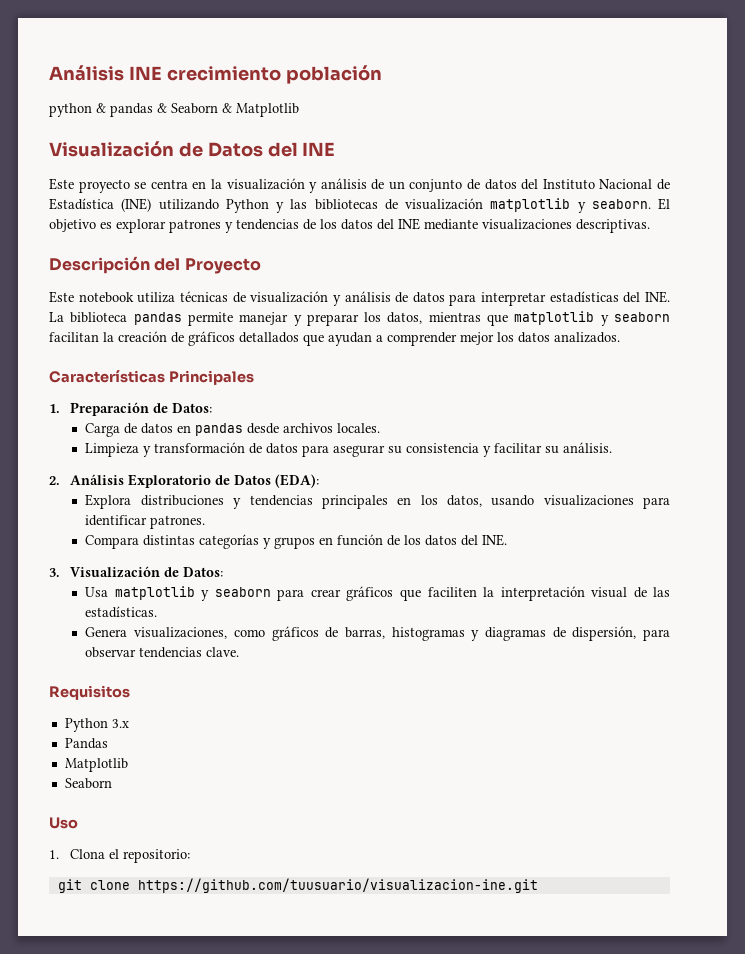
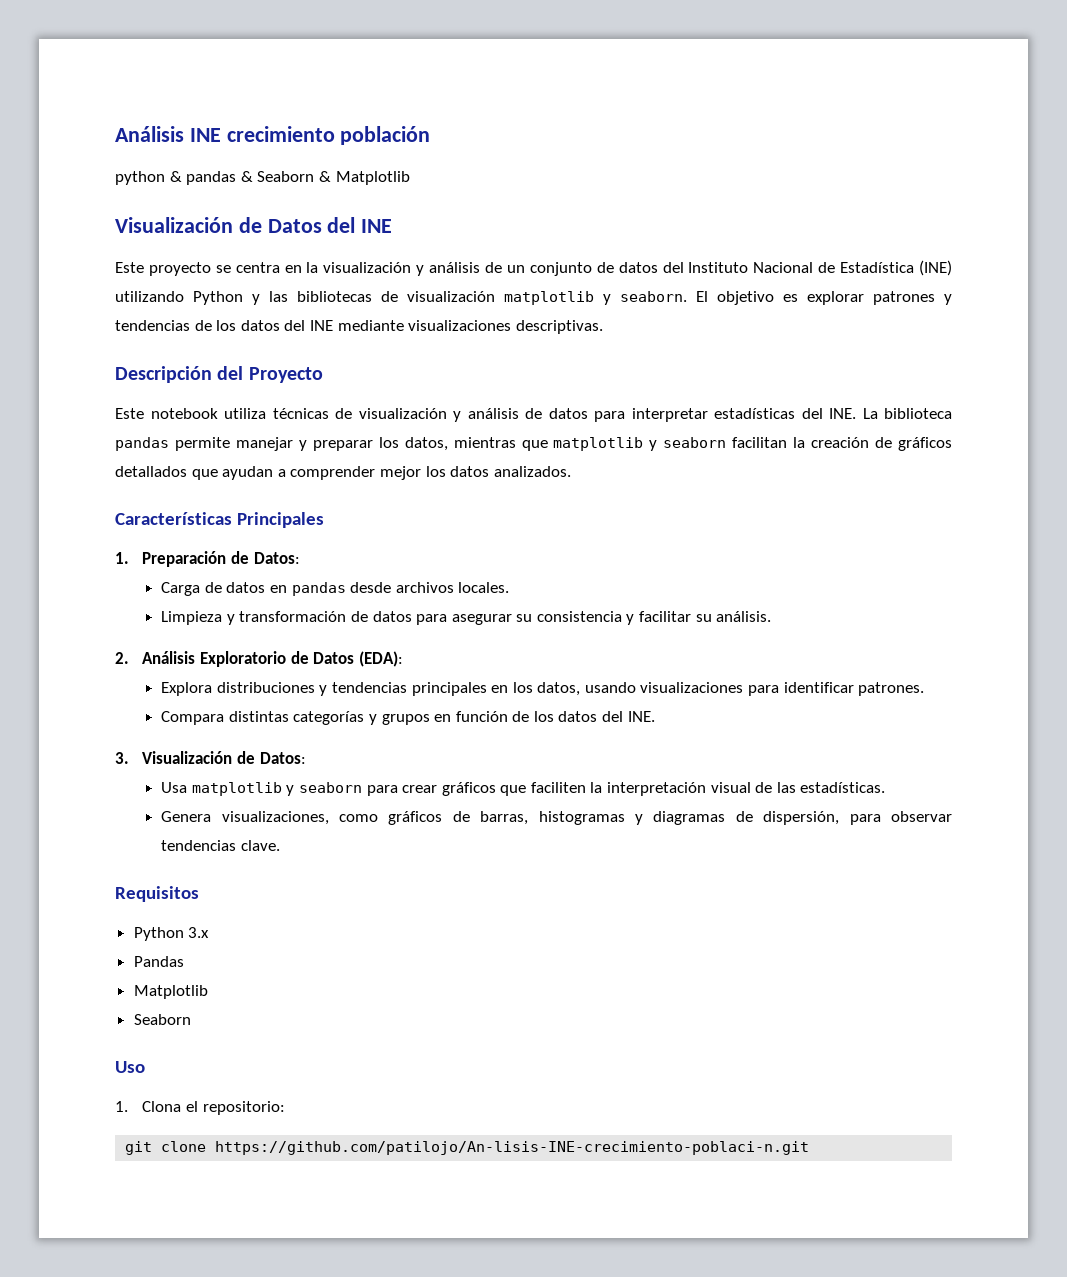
[137,878,538,893] https://github.com/tuusuario/visualizacion-ine.git -> [215,1141,810,1155] https://github.com/patilojo/An-lisis-INE-crecimiento-poblaci-n.git

